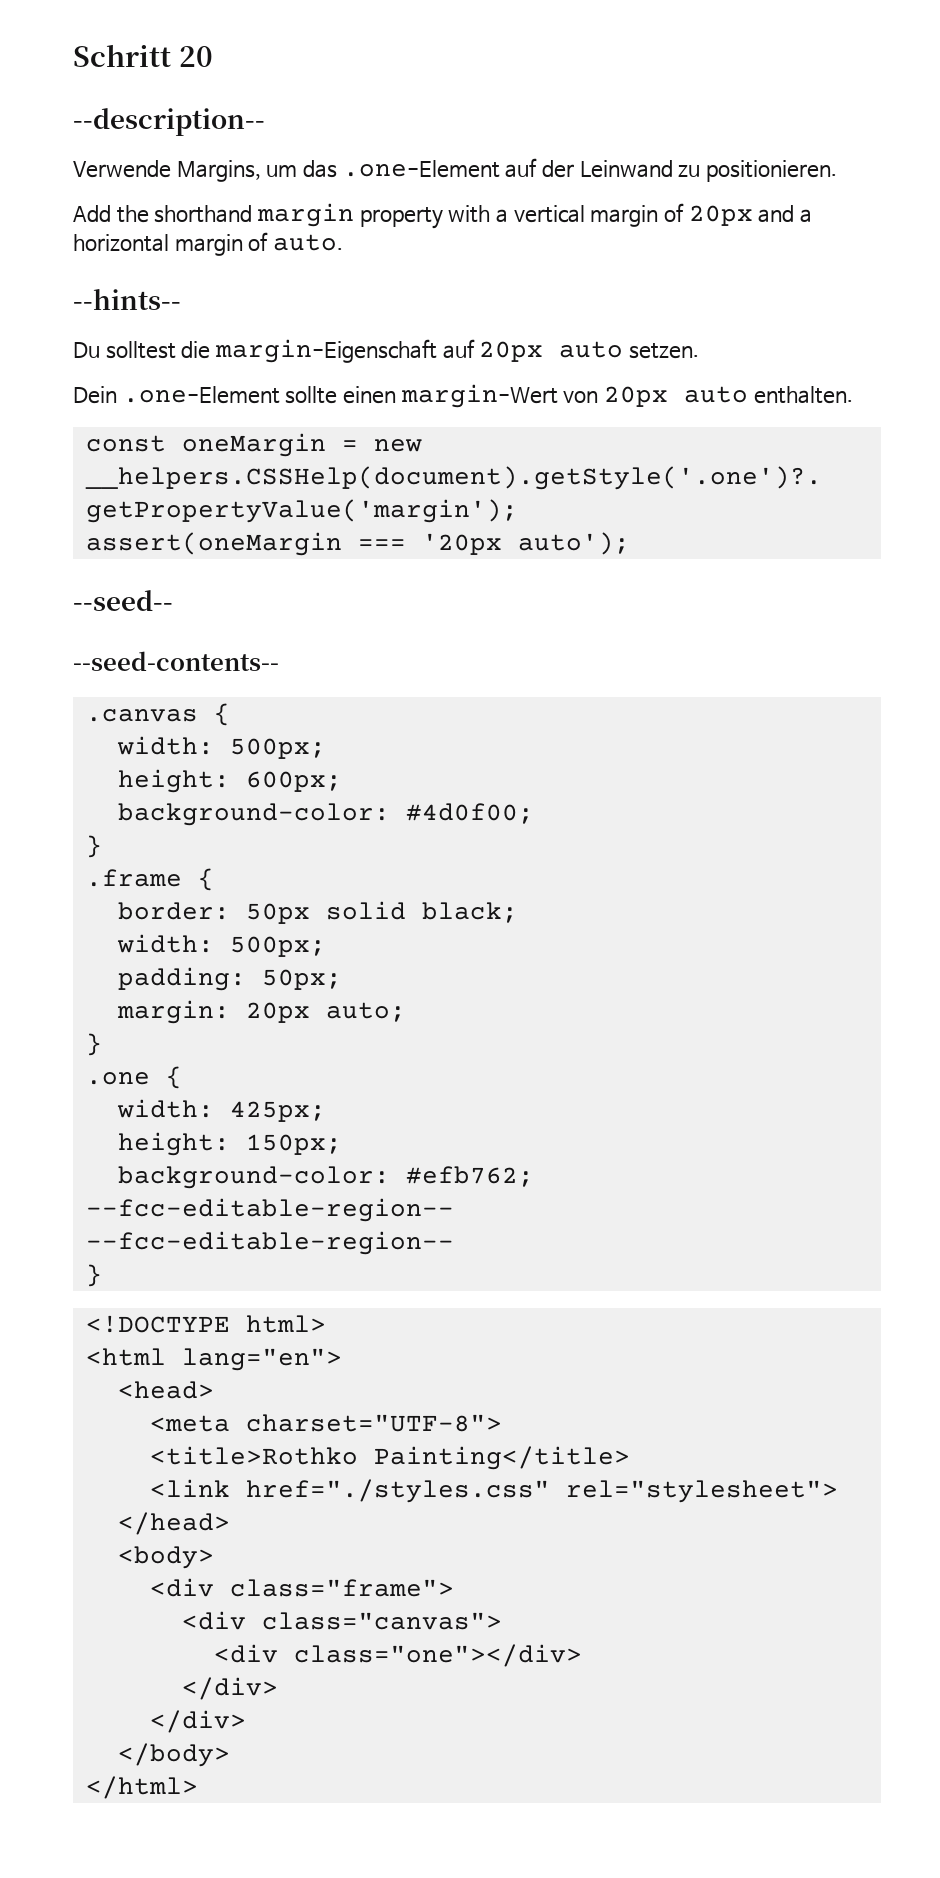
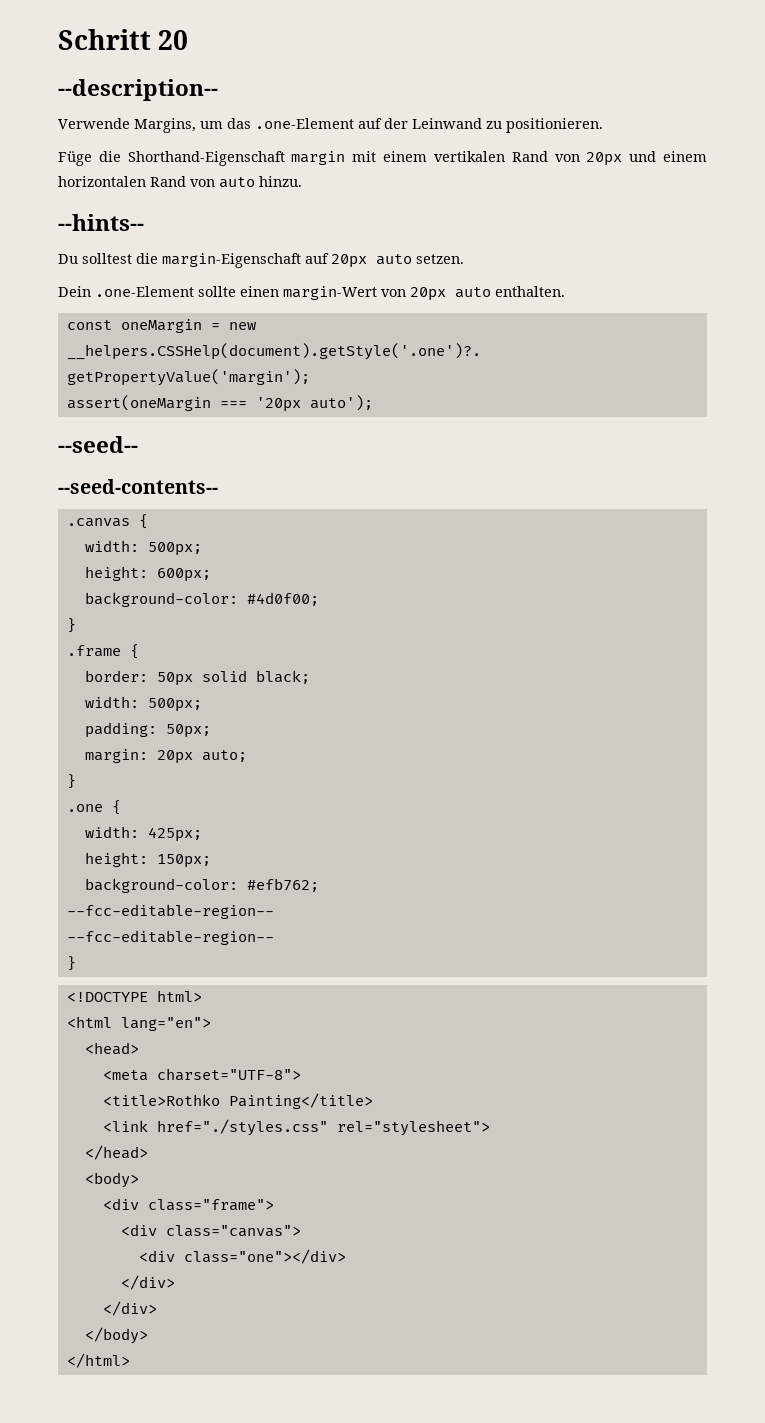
[73,203,812,229] [73,232,343,256] Add the shorthand margin property with a vertical margin of 20px and a horizontal margin of auto. -> [58,151,708,166] [58,176,302,188] Füge die Shorthand-Eigenschaft margin mit einem vertikalen Rand von 20px und einem horizontalen Rand von auto hinzu.

